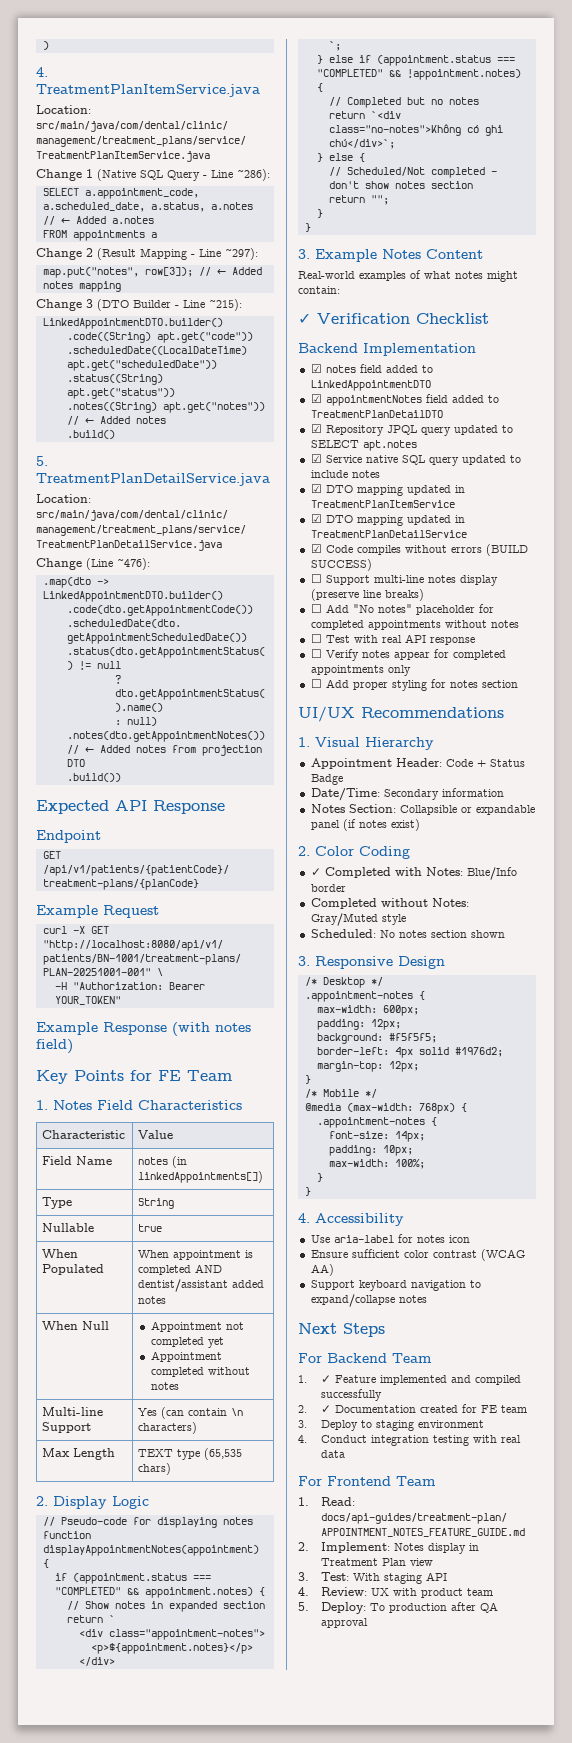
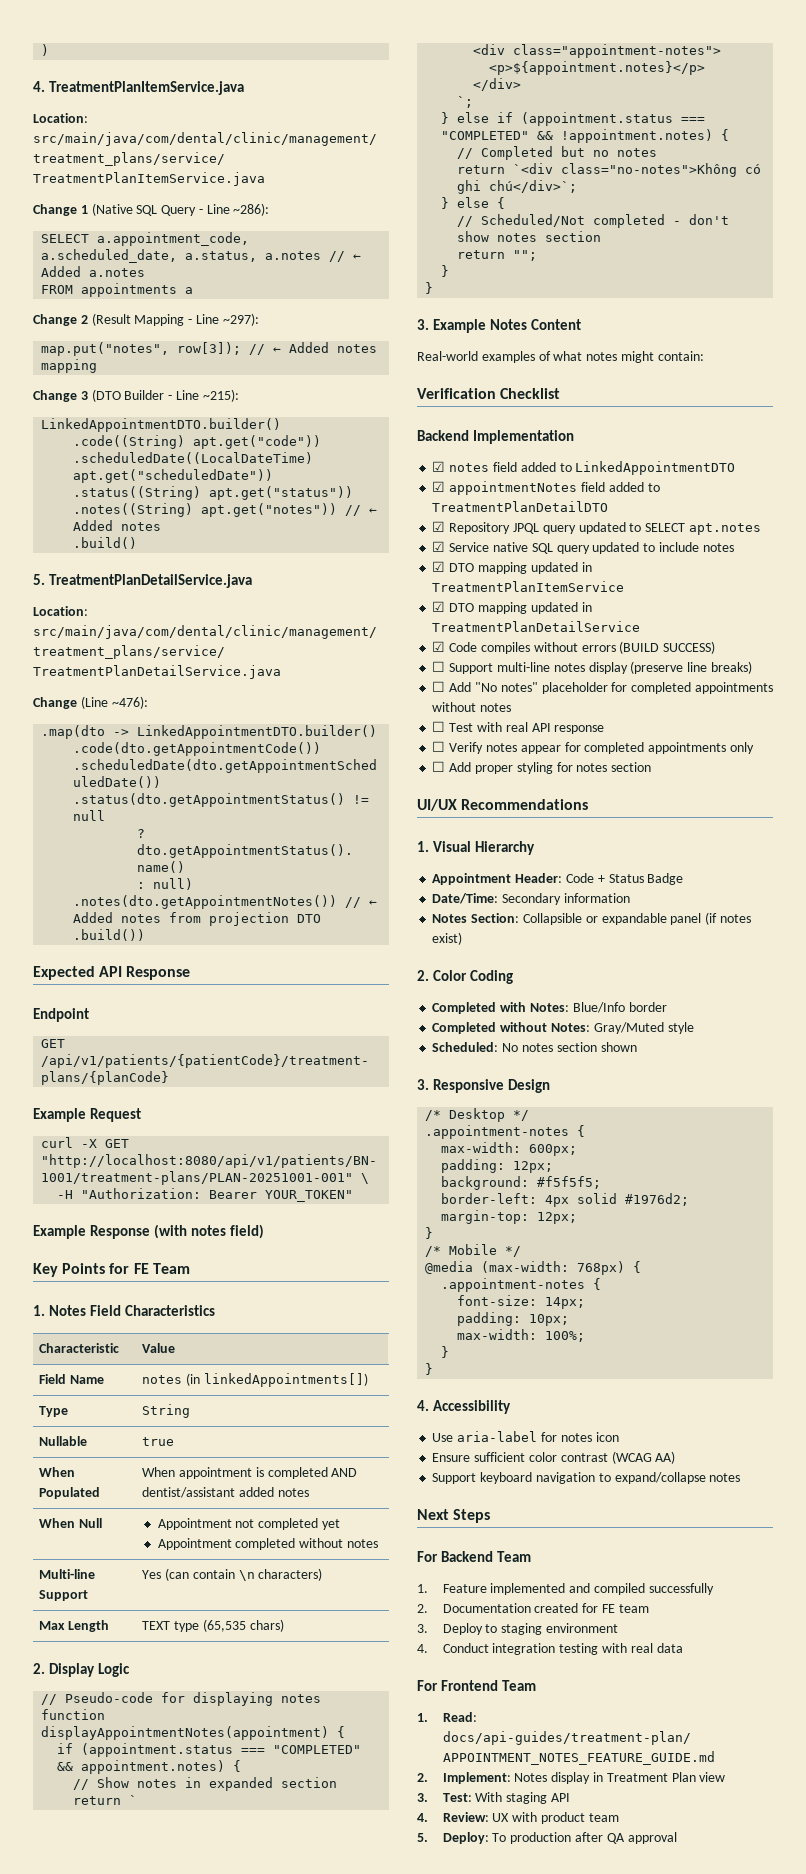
[298,313,311,324] ✓ -> (704, 356) none
[310,868,321,876] ✓ -> (513, 977) none
[320,1375,331,1383] ✓ -> (428, 1588) none
[320,1405,331,1413] ✓ -> (428, 1608) none

